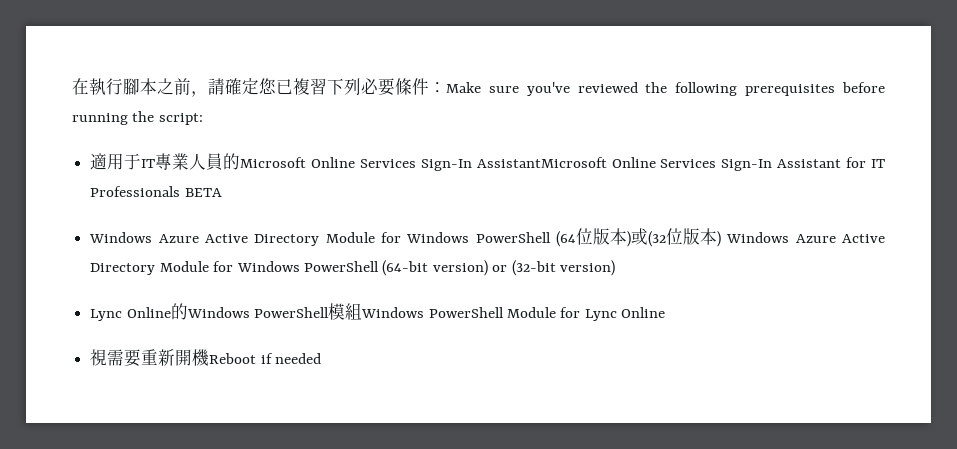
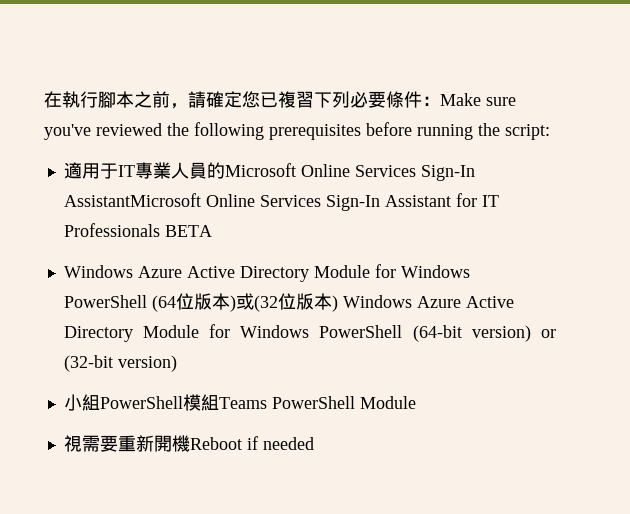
[90,303,250,321] Lync Online的Windows -> [63,394,100,411] 小組
[361,307,425,318] Windows -> [218,397,267,409] Teams
[560,307,666,321] for Lync Online -> (416, 402) none

